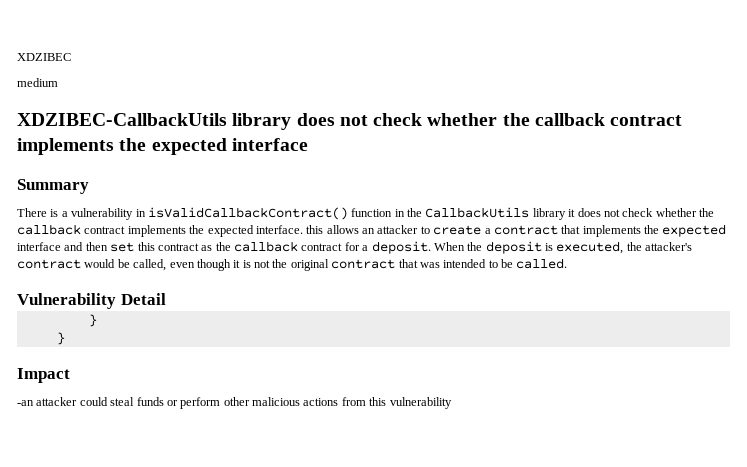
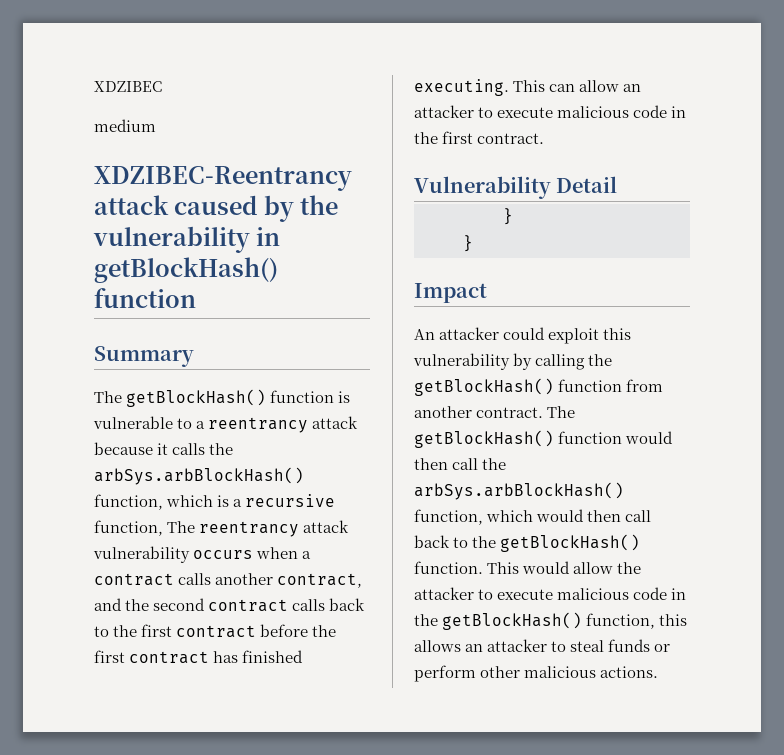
[17,113,683,130] [17,138,308,155] [17,179,89,194] [17,207,714,220] [17,224,727,237] [17,241,693,254] [17,258,568,271] XDZIBEC-CallbackUtils library does not check whether the callback contract implements the expected interface // Summary // There is a vulnerability in isValidCallbackContract() function in the CallbackUtils library it does not check whether the callback contract implements the expected interface. this allows an attacker to create a contract that implements the expected interface and then set this contract as the callback contract for a deposit. When the deposit is executed, the attacker's contract would be called, even though it is not the original contract that was intended to be called. -> [94,166,352,191] [94,195,339,222] [93,226,281,253] [94,257,278,283] [94,288,196,308] [94,346,194,367] [94,389,351,407] [93,416,359,433] [94,442,234,455] [94,467,304,485] [94,494,336,510] [94,520,350,537] [93,546,312,563] [94,573,363,588] [94,598,366,612] [94,624,337,638] [94,650,304,664] [414,79,642,96] [414,105,687,118] [414,131,545,144] XDZIBEC-Reentrancy attack caused by the vulnerability in getBlockHash() function // Summary // The getBlockHash() function is vulnerable to a reentrancy attack because it calls the arbSys.arbBlockHash() function, which is a recursive function, The reentrancy attack vulnerability occurs when a contract calls another contract, and the second contract calls back to the first contract before the first contract has finished executing. This can allow an attacker to execute malicious code in the first contract.
[17,400,34,406] -an -> [414,329,435,340] An
(108, 401) none -> [548,328,632,344] [413,353,613,370] [414,378,664,396] [414,406,576,418] [414,430,674,448] [414,458,507,470] [414,482,624,500] [414,509,652,525] [414,534,641,552] [414,561,642,574] [414,587,687,600] [414,612,688,630] [414,639,567,652] exploit this vulnerability by calling the getBlockHash() function from another contract. The getBlockHash() function would then call the arbSys.arbBlockHash() function, which would then call back to the getBlockHash() function. This would allow the attacker to execute malicious code in the getBlockHash() function, this allows an attacker to
[303,397,452,409] actions from this vulnerability -> [600,666,659,678] actions.

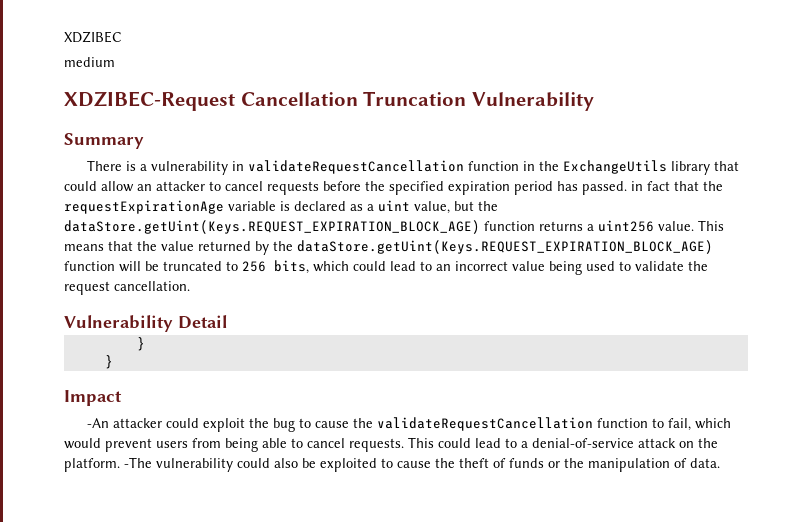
[94,166,352,191] [94,195,339,222] [93,226,281,253] [94,257,278,283] [94,288,196,308] [94,346,194,367] [94,389,351,407] [93,416,359,433] [94,442,234,455] [94,467,304,485] [94,494,336,510] [94,520,350,537] [93,546,312,563] [94,573,363,588] [94,598,366,612] [94,624,337,638] [94,650,304,664] [414,79,642,96] [414,105,687,118] [414,131,545,144] XDZIBEC-Reentrancy attack caused by the vulnerability in getBlockHash() function // Summary // The getBlockHash() function is vulnerable to a reentrancy attack because it calls the arbSys.arbBlockHash() function, which is a recursive function, The reentrancy attack vulnerability occurs when a contract calls another contract, and the second contract calls back to the first contract before the first contract has finished executing. This can allow an attacker to execute malicious code in the first contract. -> [64,91,594,111] [64,133,144,149] [86,160,739,175] [64,181,723,195] [64,200,498,214] [64,220,724,234] [64,240,713,255] [64,260,708,275] [64,281,190,295] XDZIBEC-Request Cancellation Truncation Vulnerability // Summary // There is a vulnerability in validateRequestCancellation function in the ExchangeUtils library that could allow an attacker to cancel requests before the specified expiration period has passed. in fact that the requestExpirationAge variable is declared as a uint value, but the dataStore.getUint(Keys.REQUEST_EXPIRATION_BLOCK_AGE) function returns a uint256 value. This means that the value returned by the dataStore.getUint(Keys.REQUEST_EXPIRATION_BLOCK_AGE) function will be truncated to 256 bits, which could lead to an incorrect value being used to validate the request cancellation.
[414,329,435,340] An -> [86,418,109,428] -An
[603,328,632,340] [413,353,613,370] [414,378,664,396] [414,406,576,418] [414,430,674,448] [414,458,507,470] [414,482,624,500] [414,509,652,525] [414,534,641,552] [414,561,642,574] [414,587,687,600] [414,612,688,630] [414,639,671,652] [414,665,659,682] this vulnerability by calling the getBlockHash() function from another contract. The getBlockHash() function would then call the arbSys.arbBlockHash() function, which would then call back to the getBlockHash() function. This would allow the attacker to execute malicious code in the getBlockHash() function, this allows an attacker to steal funds or perform other malicious actions. -> [248,417,731,432] [64,437,718,452] [64,457,720,472] the bug to cause the validateRequestCancellation function to fail, which would prevent users from being able to cancel requests. This could lead to a denial-of-service attack on the platform. -The vulnerability could also be exploited to cause the theft of funds or the manipulation of data.

